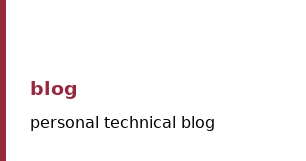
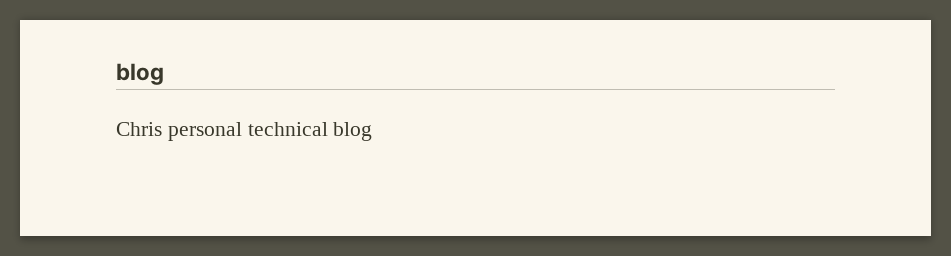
(78, 90) none -> [116,122,162,136] Chris

